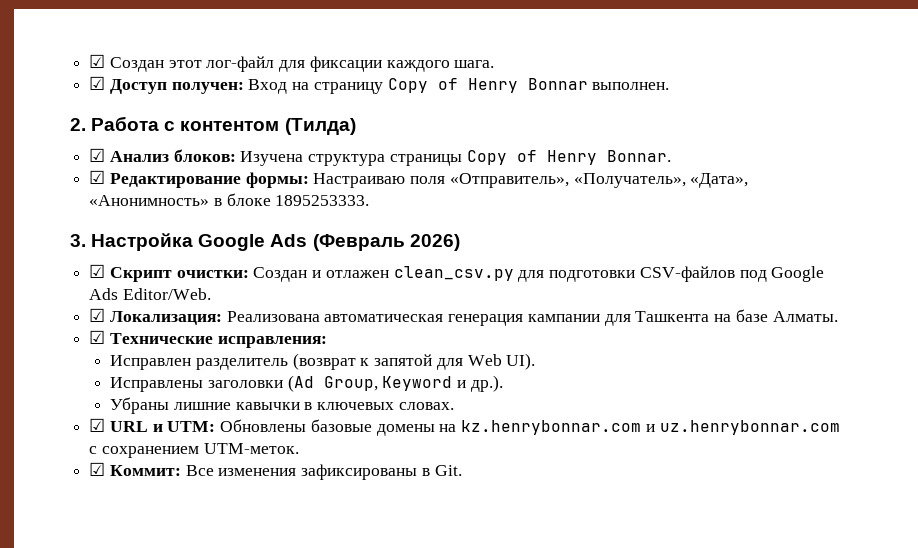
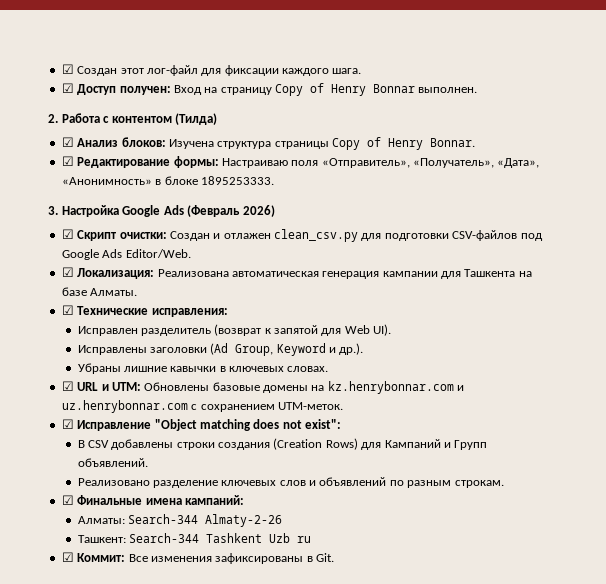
(299, 448) none -> [61,419,341,431] [77,438,488,450] [77,458,148,467] [77,477,504,488] [61,495,244,505] [77,514,282,527] [77,533,311,543] // ☑ Исправление "Object matching does not exist": // В CSV добавлены строки создания (Creation Rows) для Кампаний и Групп объявлений. // Реализовано разделение ключевых слов и объявлений по разным строкам. // ☑ Финальные имена кампаний: // Алматы: Search-344 Almaty-2-26 // Ташкент: Search-344 Tashkent Uzb ru

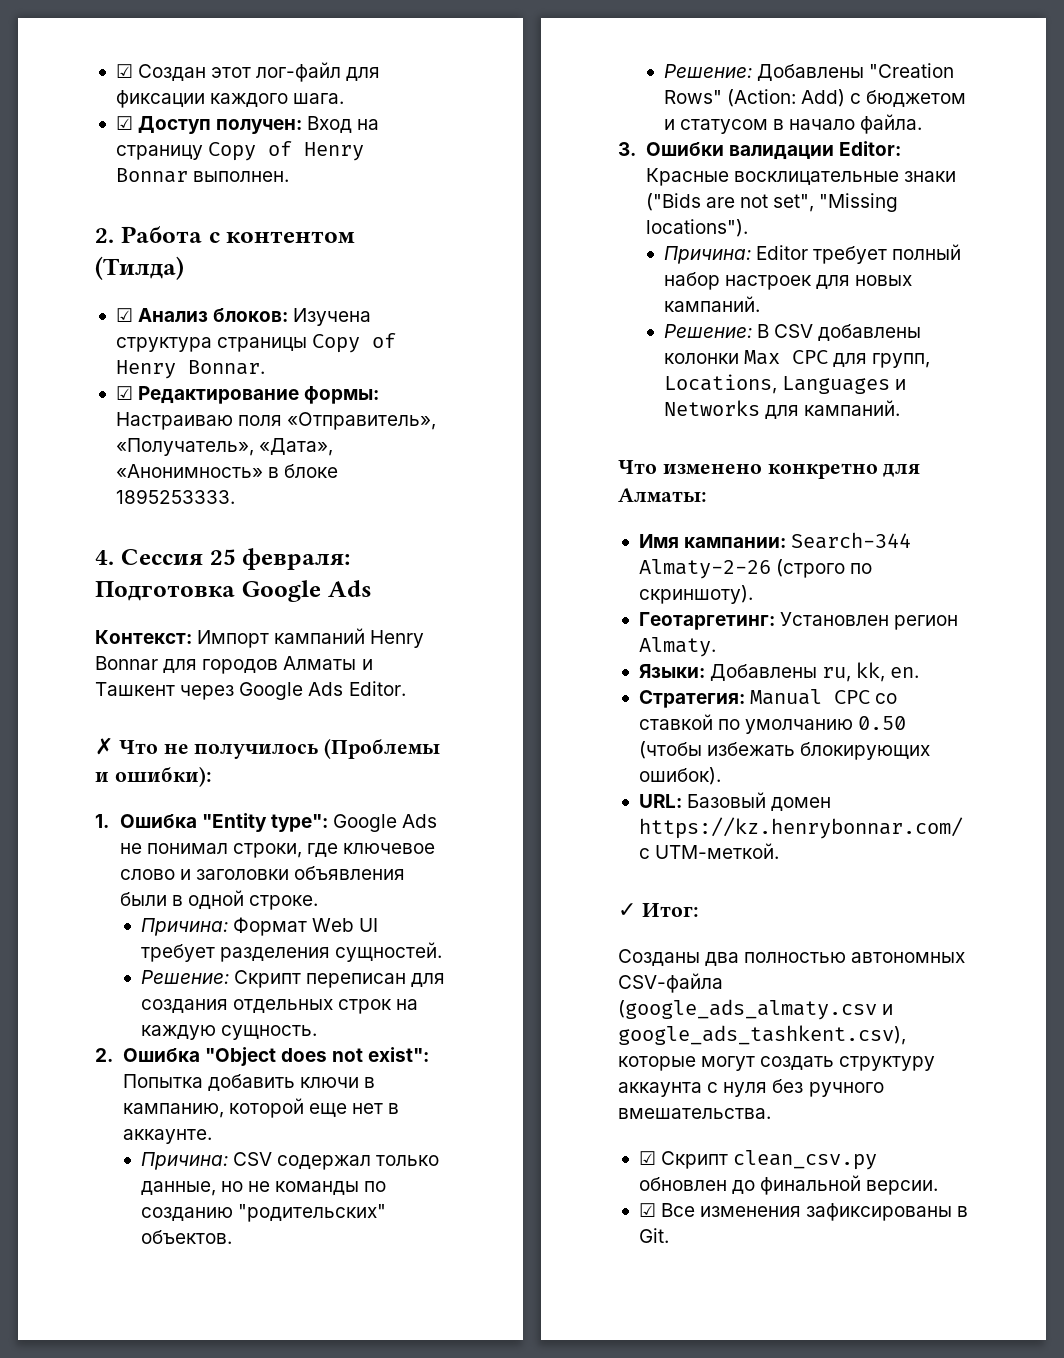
[48,205,275,217] [61,229,543,242] [61,249,191,260] [61,267,532,279] [61,287,138,296] [61,305,228,317] [77,324,392,336] [77,343,364,356] [77,363,329,374] [61,381,465,394] [61,400,343,413] [61,419,341,431] [77,438,488,450] [77,458,148,467] [77,477,504,488] [61,495,244,505] [77,514,282,527] [77,533,311,543] [61,552,126,562] 3. Настройка Google Ads (Февраль 2026) // ☑ Скрипт очистки: Создан и отлажен clean_csv.py для подготовки CSV-файлов под Google Ads Editor/Web. // ☑ Локализация: Реализована автоматическая генерация кампании для Ташкента на базе Алматы. // ☑ Технические исправления: // Исправлен разделитель (возврат к запятой для Web UI). // Исправлены заголовки (Ad Group, Keyword и др.). // Убраны лишние кавычки в ключевых словах. // ☑ URL и UTM: Обновлены базовые домены на kz.henrybonnar.com и uz.henrybonnar.com с сохранением UTM-меток. // ☑ Исправление "Object matching does not exist": // В CSV добавлены строки создания (Creation Rows) для Кампаний и Групп объявлений. // Реализовано разделение ключевых слов и объявлений по разным строкам. // ☑ Финальные имена кампаний: // Алматы: Search-344 Almaty-2-26 // Ташкент: Search-344 Tashkent Uzb ru // ☑ Коммит: -> [95,548,351,570] [95,580,372,602] [95,628,425,648] [95,656,373,674] [95,681,406,700] [95,737,441,759] [95,766,212,787] [95,813,438,832] [119,843,436,858] [119,866,406,880] [119,890,319,910] [140,917,379,936] [140,942,442,962] [140,970,446,988] [140,999,419,1014] [140,1025,317,1040] [95,1047,430,1066] [122,1074,375,1091] [122,1098,400,1118] [122,1129,212,1144] [140,1152,440,1170] [140,1181,387,1196] [140,1204,386,1222] [140,1230,232,1244] [663,63,954,81] [663,89,967,107] [663,114,923,134] [618,141,901,160] [645,168,956,186] [645,193,899,212] [645,219,748,237] [663,244,962,264] [663,272,913,290] [663,296,760,312] [663,324,922,341] [663,350,931,368] [663,374,906,394] [663,400,900,419] [618,460,921,479] [618,488,707,502] [638,532,912,549] [638,559,873,579] [638,585,753,604] [638,612,959,630] [638,637,716,657] [638,662,920,682] [638,689,898,708] [638,714,907,734] [638,741,931,760] [638,767,721,785] [638,792,832,811] [638,817,963,839] [638,843,780,859] [618,903,699,917] [618,949,966,966] [618,973,723,993] [618,999,894,1020] [618,1025,906,1045] [618,1056,936,1071] [618,1079,884,1097] [618,1108,771,1119] [638,1150,878,1170] [638,1175,939,1195] [638,1203,656,1217] 4. Сессия 25 февраля: Подготовка Google Ads // Контекст: Импорт кампаний Henry Bonnar для городов Алматы и Ташкент через Google Ads Editor. // ✗ Что не получилось (Проблемы и ошибки): // 1. Ошибка "Entity type": Google Ads не понимал строки, где ключевое слово и заголовки объявления были в одной строке. // Причина: Формат Web UI требует разделения сущностей. // Решение: Скрипт переписан для создания отдельных строк на каждую сущность. // 2. Ошибка "Object does not exist": Попытка добавить ключи в кампанию, которой еще нет в аккаунте. // Причина: CSV содержал только данные, но не команды по созданию "родительских" объектов. // Решение: Добавлены "Creation Rows" (Action: Add) с бюджетом и статусом в начало файла. // 3. Ошибки валидации Editor: Красные восклицательные знаки ("Bids are not set", "Missing locations"). // Причина: Editor требует полный набор настроек для новых кампаний. // Решение: В CSV добавлены колонки Max CPC для групп, Locations, Languages и Networks для кампаний. // Что изменено конкретно для Алматы: // Имя кампании: Search-344 Almaty-2-26 (строго по скриншоту). // Геотаргетинг: Установлен регион Almaty. // Языки: Добавлены ru, kk, en. // Стратегия: Manual CPC со ставкой по умолчанию 0.50 (чтобы избежать блокирующих ошибок). // URL: Базовый домен https://kz.henrybonnar.com/ с UTM-меткой. // ✓ Итог: // Созданы два полностью автономных CSV-файла (google_ads_almaty.csv и google_ads_tashkent.csv), которые могут создать структуру аккаунта с нуля без ручного вмешательства. // ☑ Скрипт clean_csv.py обновлен до финальной версии. // ☑

